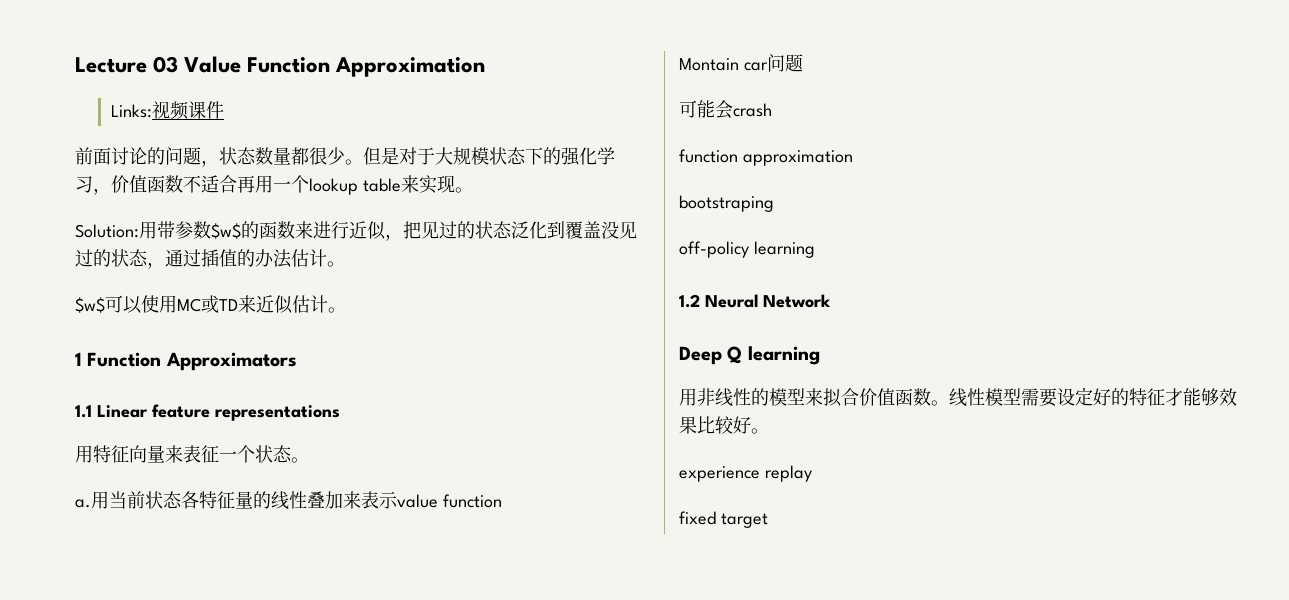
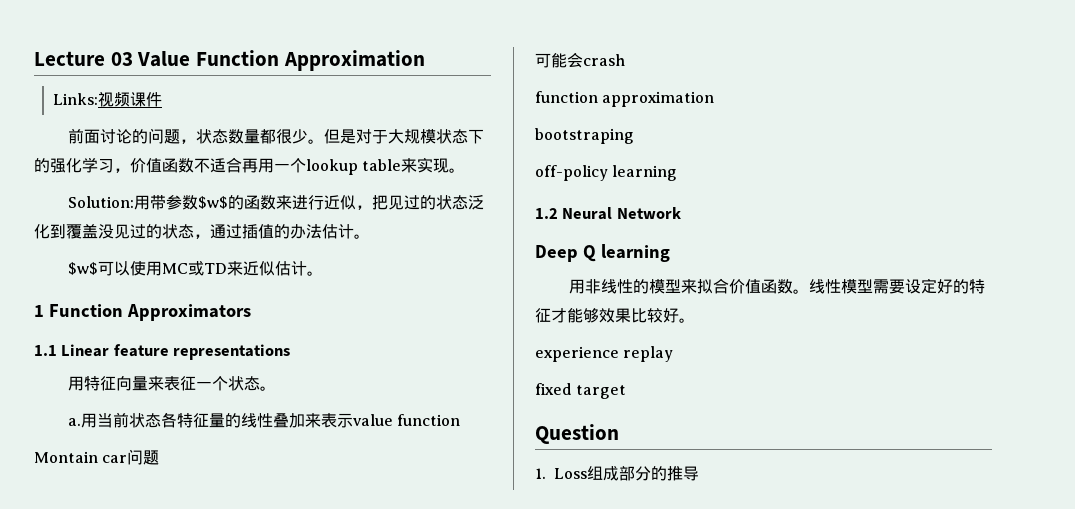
(768, 520) none -> [535,424,619,444] [535,466,700,481] // Question // 1. Loss组成部分的推导

